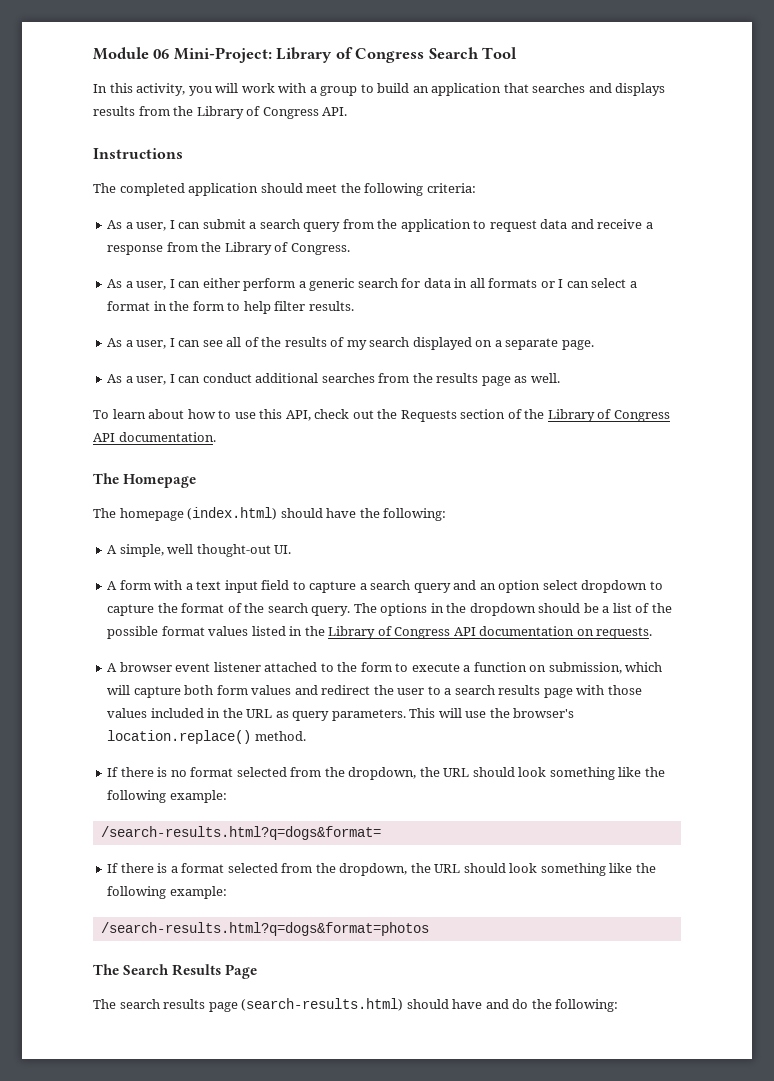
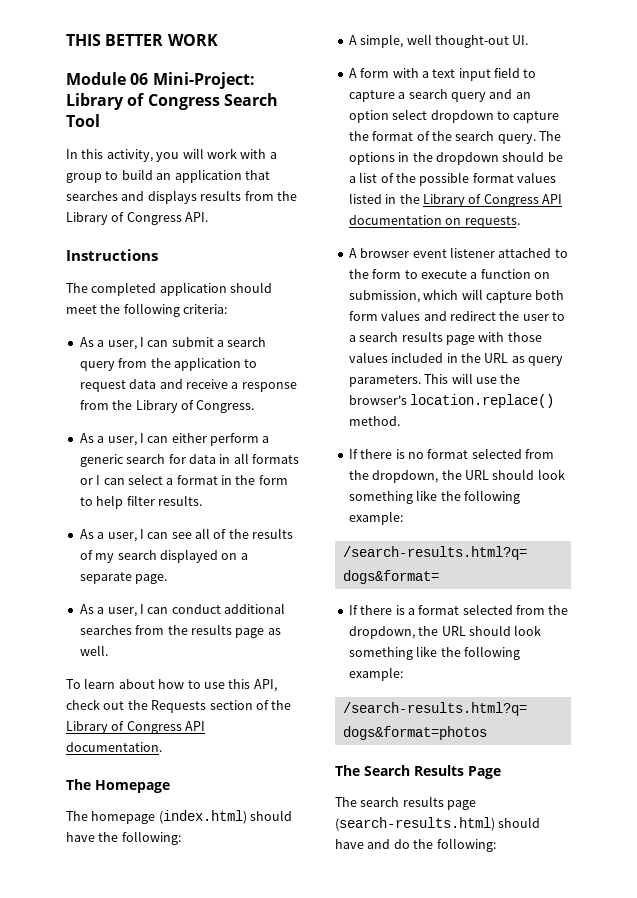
(93, 53) none -> [66,34,218,46] THIS BETTER WORK //

